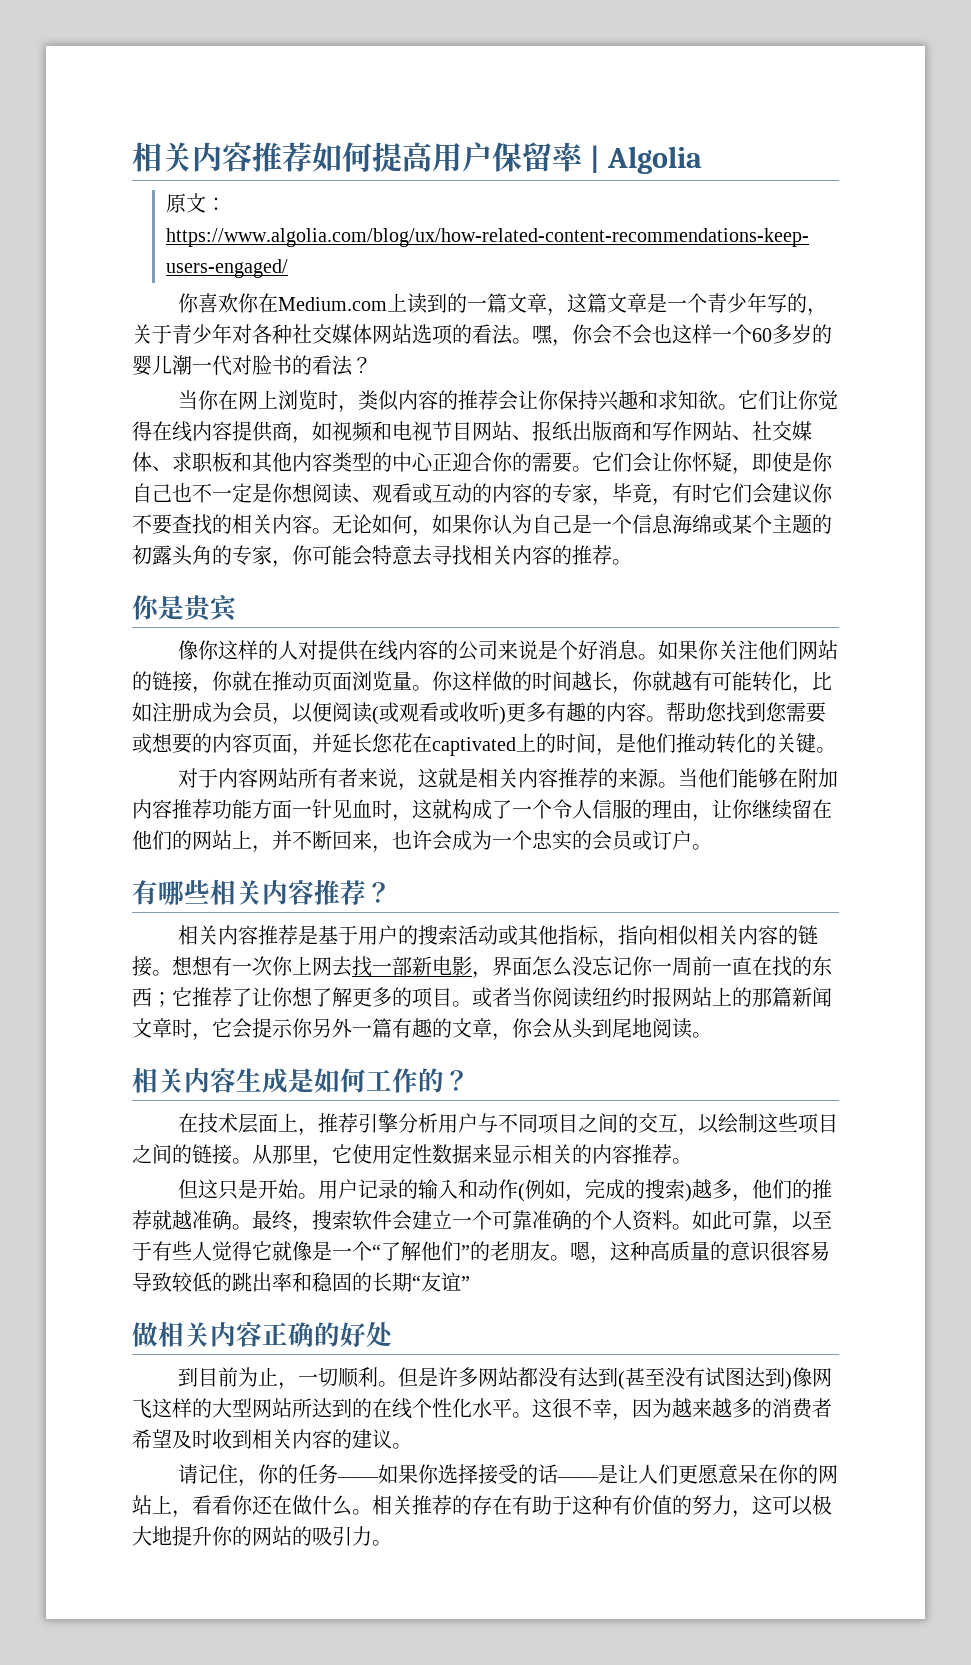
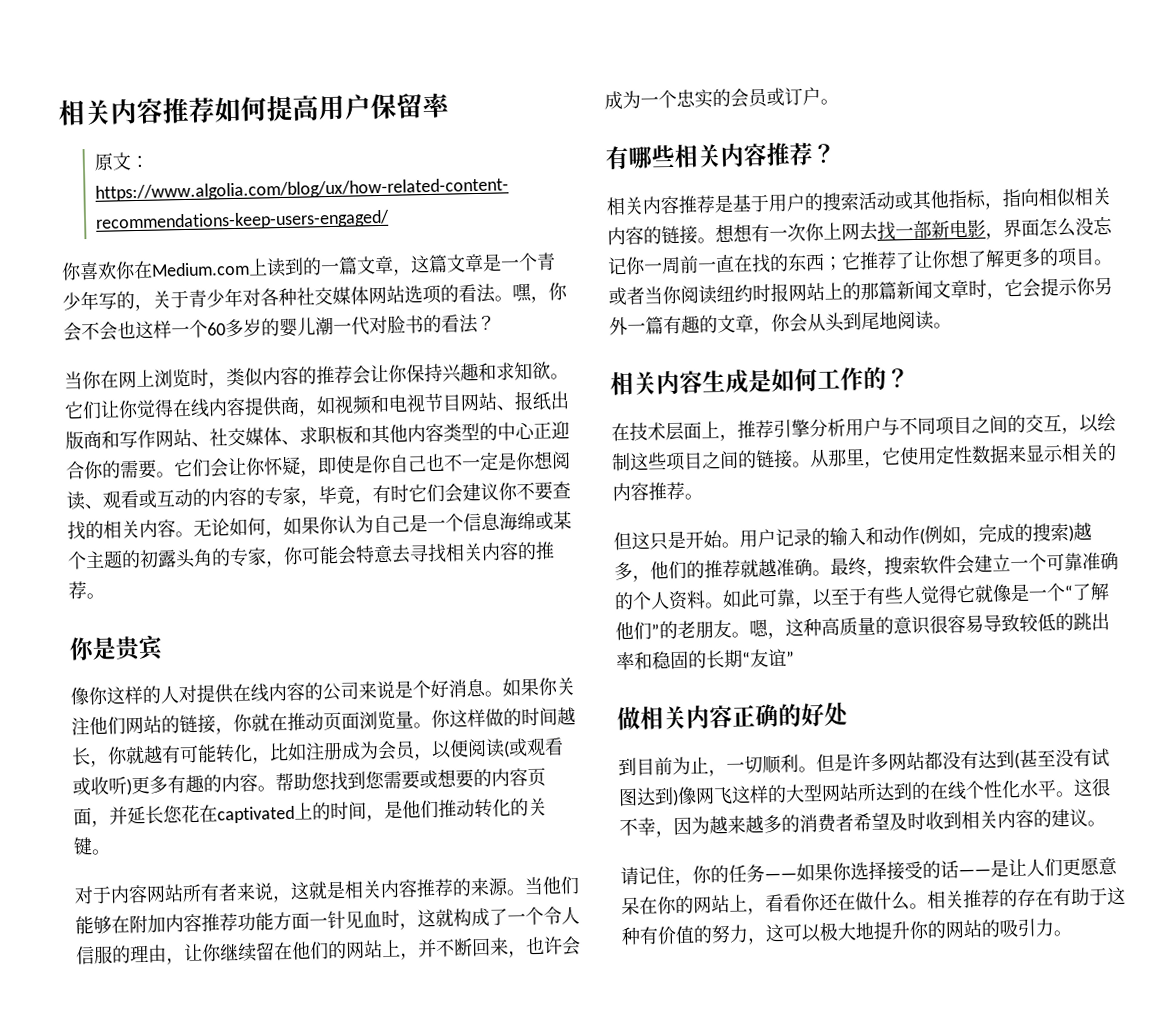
[590,145,703,174] | Algolia -> (450, 105) none

